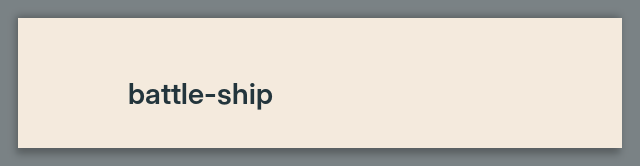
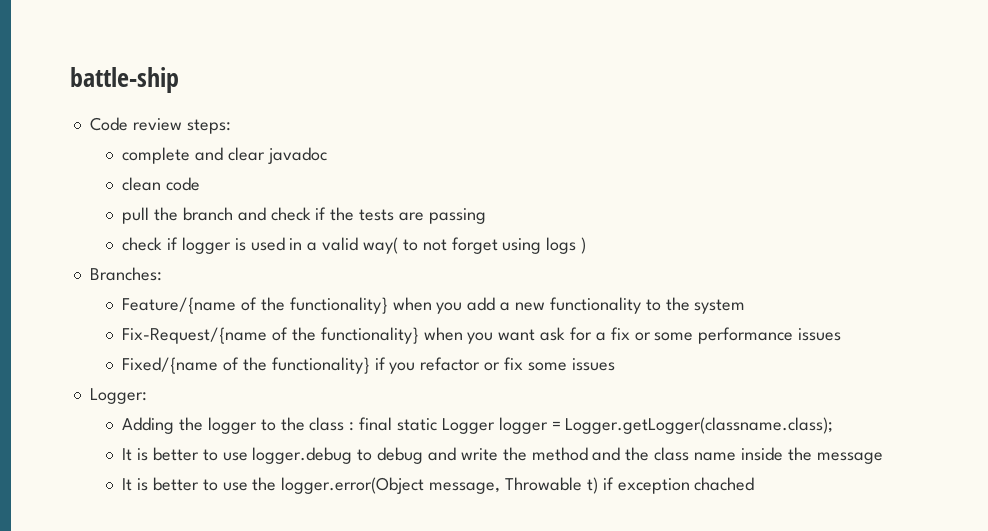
(273, 96) none -> [89,117,231,134] [122,147,327,164] [122,177,200,191] [122,207,486,224] [122,237,587,254] [89,267,162,281] [122,297,746,314] [122,327,842,344] [122,357,615,374] [89,388,147,404] [122,417,834,434] [122,447,883,464] [122,477,755,494] // Code review steps: // complete and clear javadoc // clean code // pull the branch and check if the tests are passing // check if logger is used in a valid way( to not forget using logs ) // Branches: // Feature/{name of the functionality} when you add a new functionality to the system // Fix-Request/{name of the functionality} when you want ask for a fix or some performance issues // Fixed/{name of the functionality} if you refactor or fix some issues // Logger: // Adding the logger to the class : final static Logger logger = Logger.getLogger(classname.class); // It is better to use logger.debug to debug and write the method and the class name inside the message // It is better to use the logger.error(Object message, Throwable t) if exception chached

